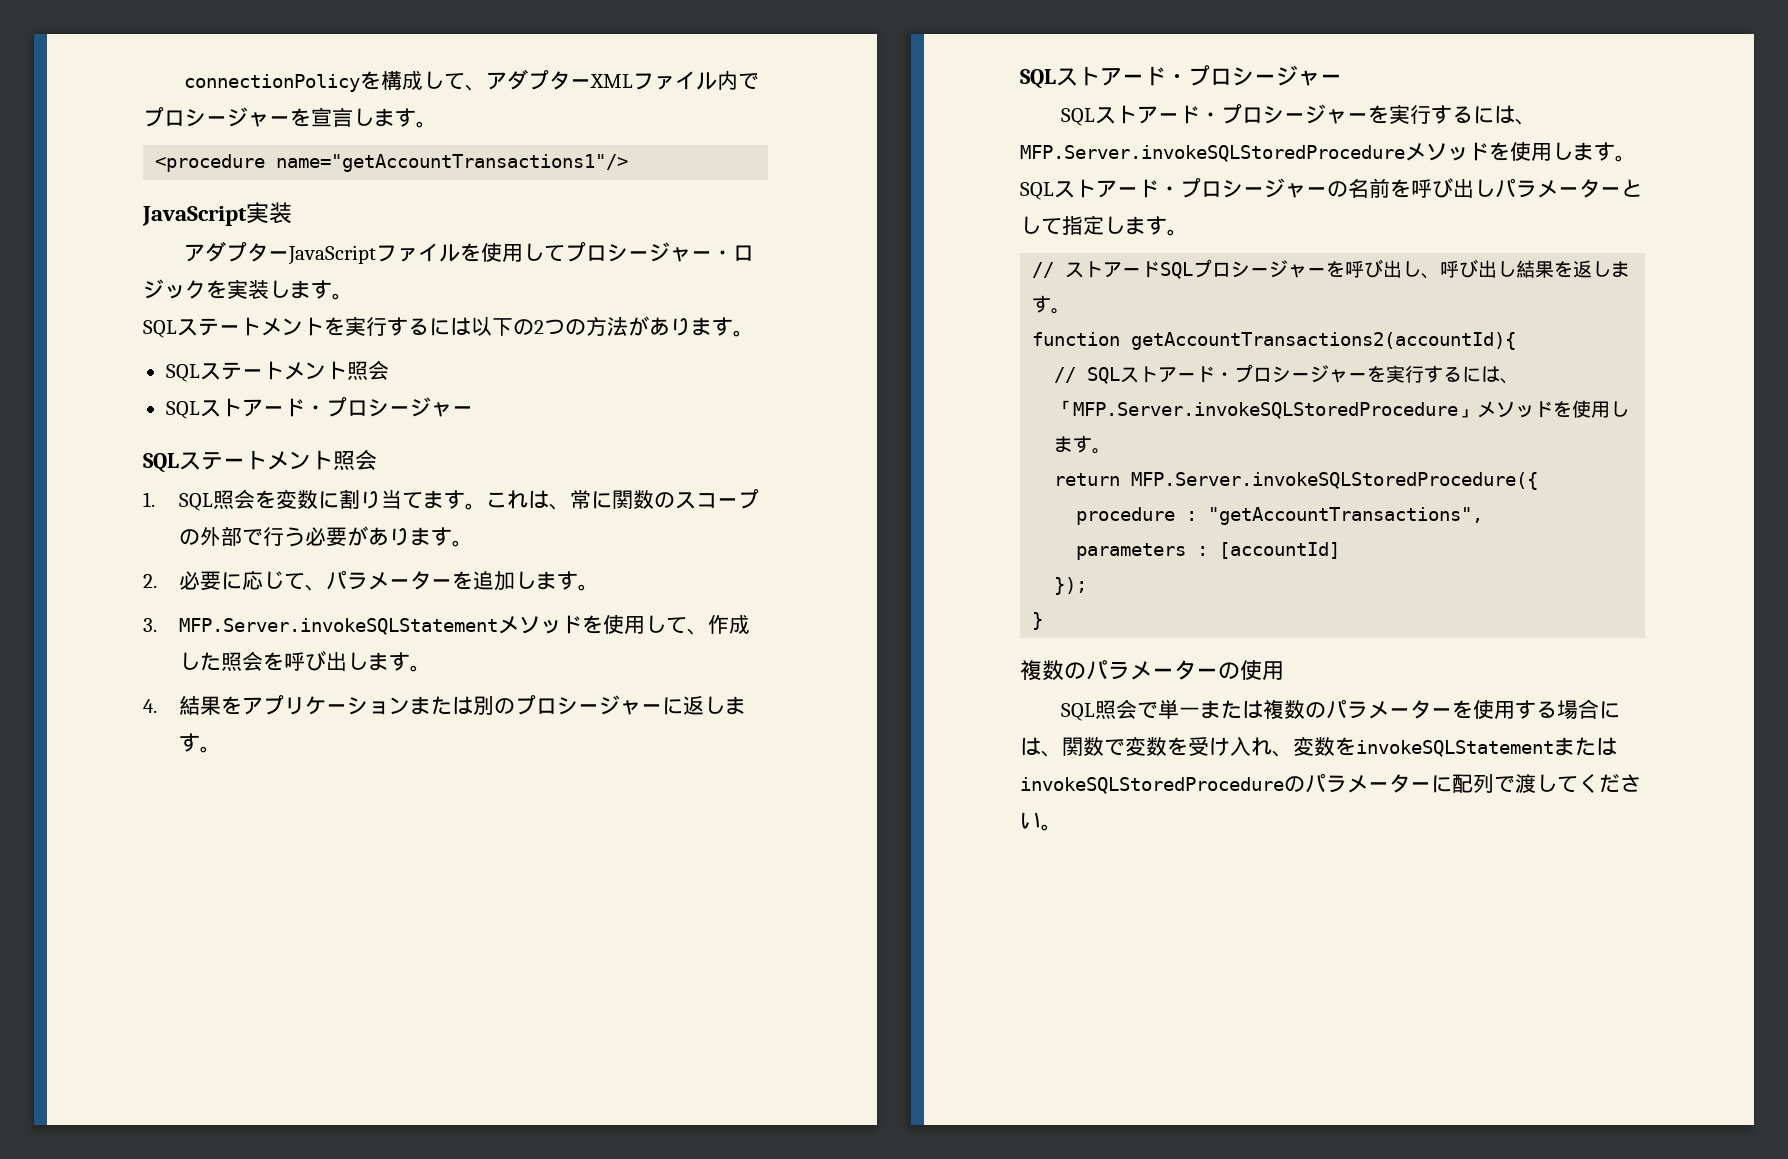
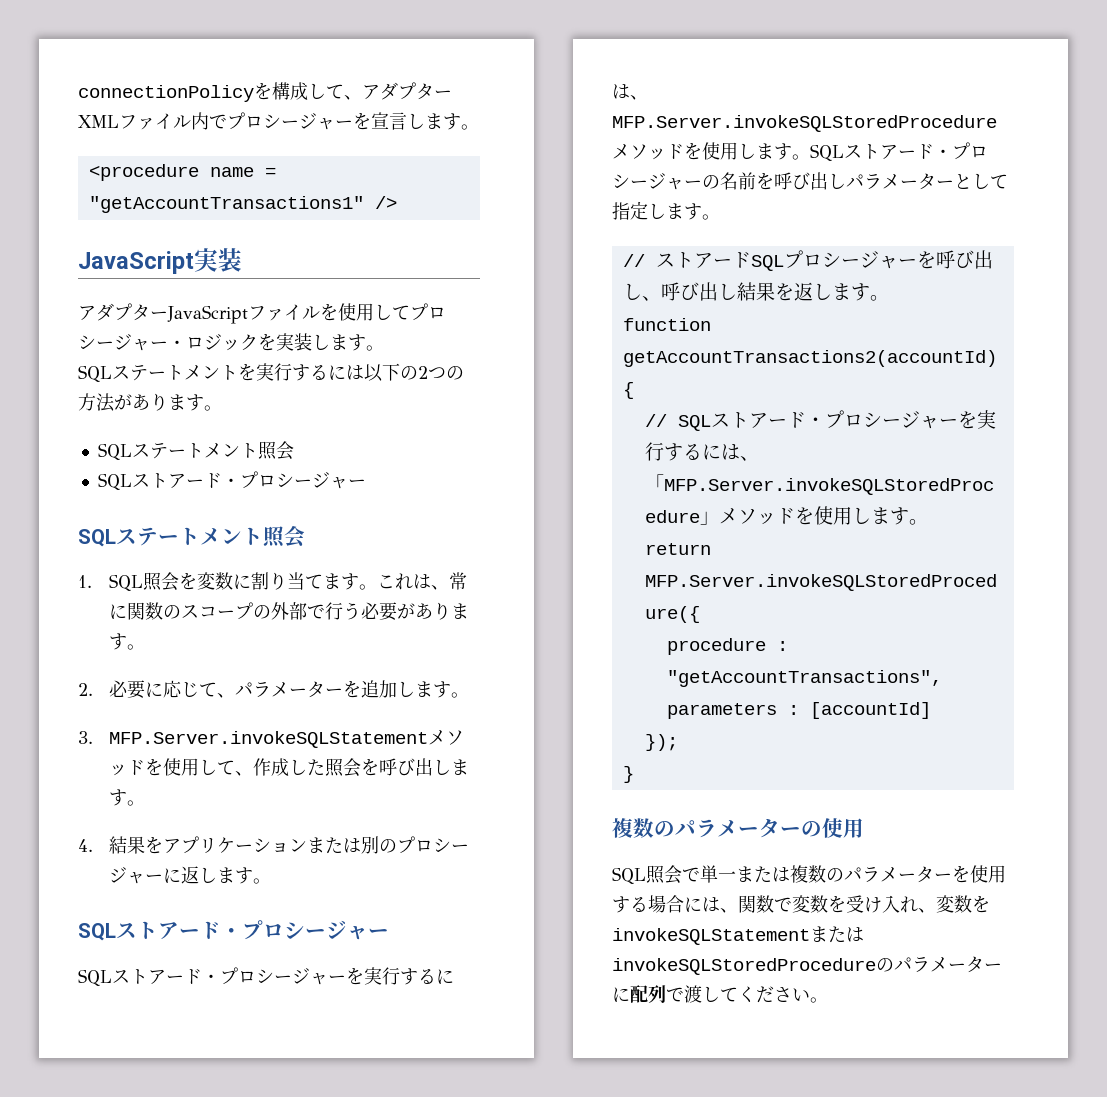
[276,154,629,172] name="getAccountTransactions1"/> -> [209,167,276,177] [88,196,397,213] name = "getAccountTransactions1" />

